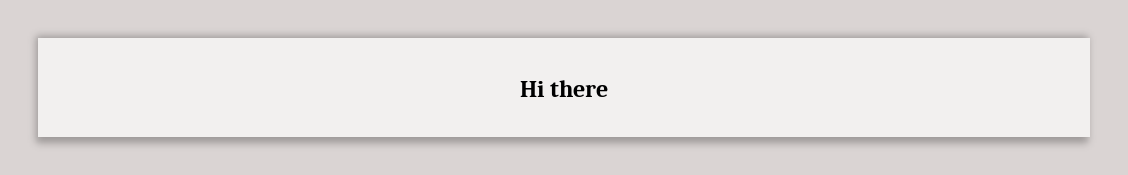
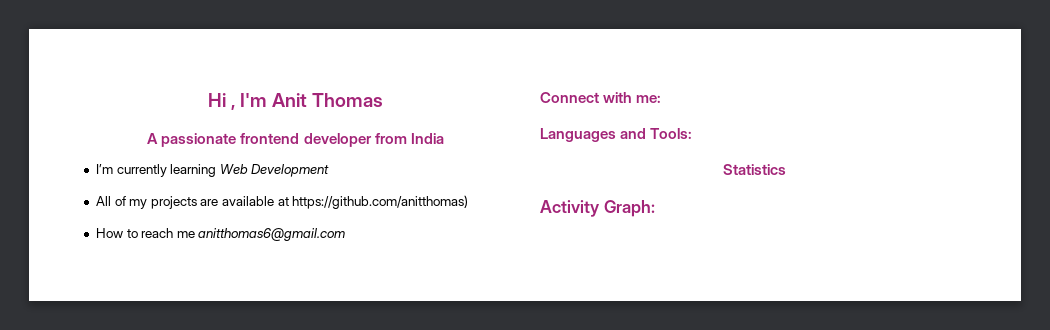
[550,80,609,97] there -> [230,93,384,110] [147,133,444,147] [95,164,330,177] [95,195,469,209] [95,228,346,241] [540,92,662,103] [540,128,693,142] [723,164,786,175] [540,200,655,217] , I'm Anit Thomas // A passionate frontend developer from India // I’m currently learning Web Development // All of my projects are available at https://github.com/anitthomas) // How to reach me anitthomas6@gmail.com // Connect with me: // Languages and Tools: // Statistics // Activity Graph:

